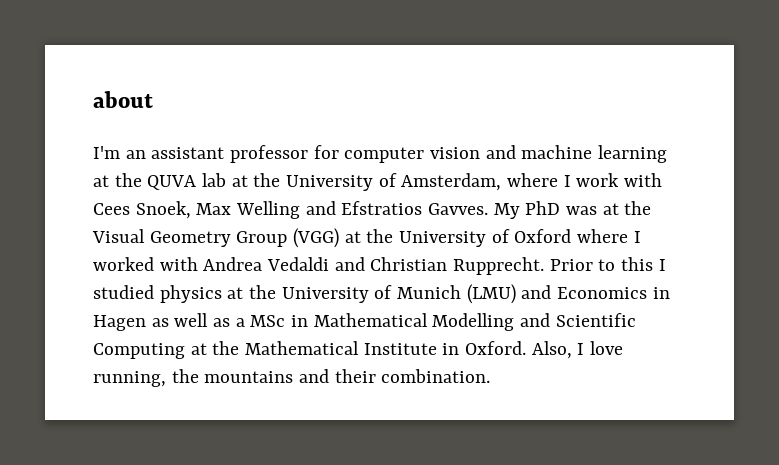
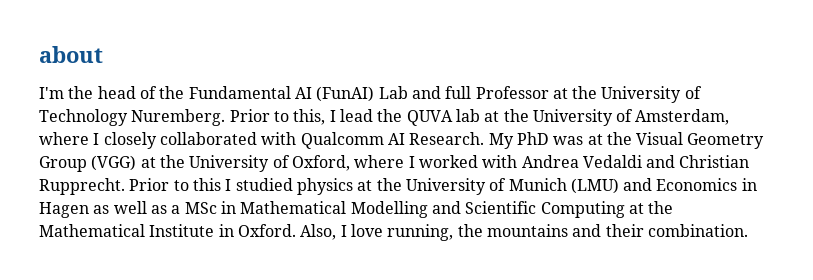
[125,145,668,163] [93,175,109,187] an assistant professor for computer vision and machine learning at -> [68,86,702,103] [39,109,373,126] the head of the Fundamental AI (FunAI) Lab and full Professor at the University of Technology Nuremberg. Prior to this, I lead
[576,173,663,187] [93,201,489,219] work with Cees Snoek, Max Welling and Efstratios Gavves. -> [103,132,485,149] closely collaborated with Qualcomm AI Research.
[514,229,572,243] Oxford -> [291,155,350,171] Oxford,

